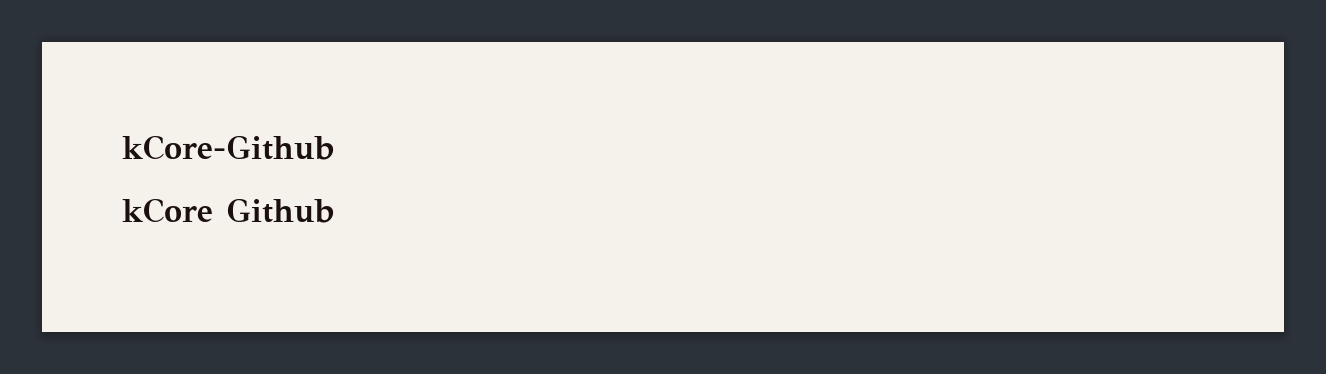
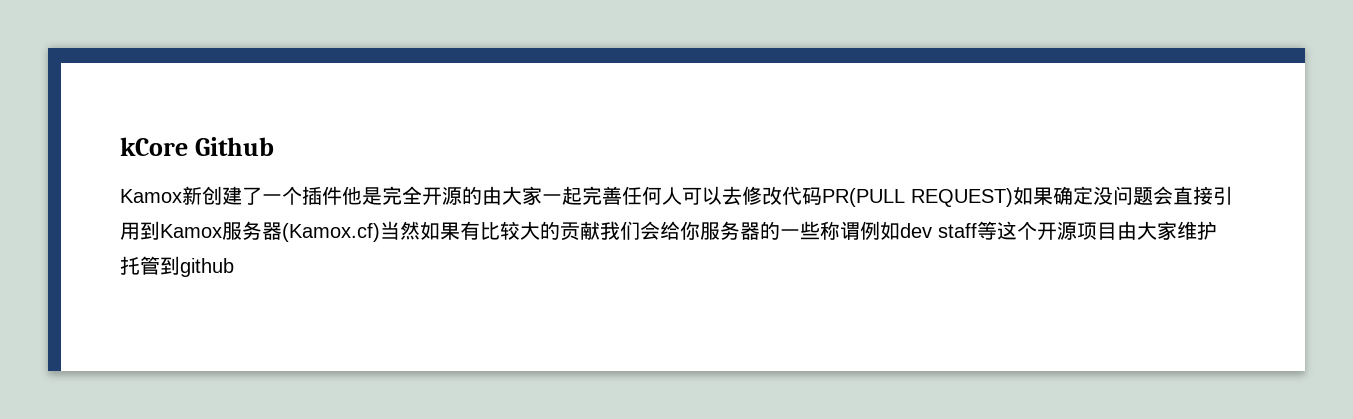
[122,135,335,160] kCore-Github // -> (120, 146) none
(335, 210) none -> [120,186,1233,207] [120,221,1217,242] [120,256,234,277] // Kamox新创建了一个插件他是完全开源的由大家一起完善任何人可以去修改代码PR(PULL REQUEST)如果确定没问题会直接引用到Kamox服务器(Kamox.cf)当然如果有比较大的贡献我们会给你服务器的一些称谓例如dev staff等这个开源项目由大家维护托管到github

